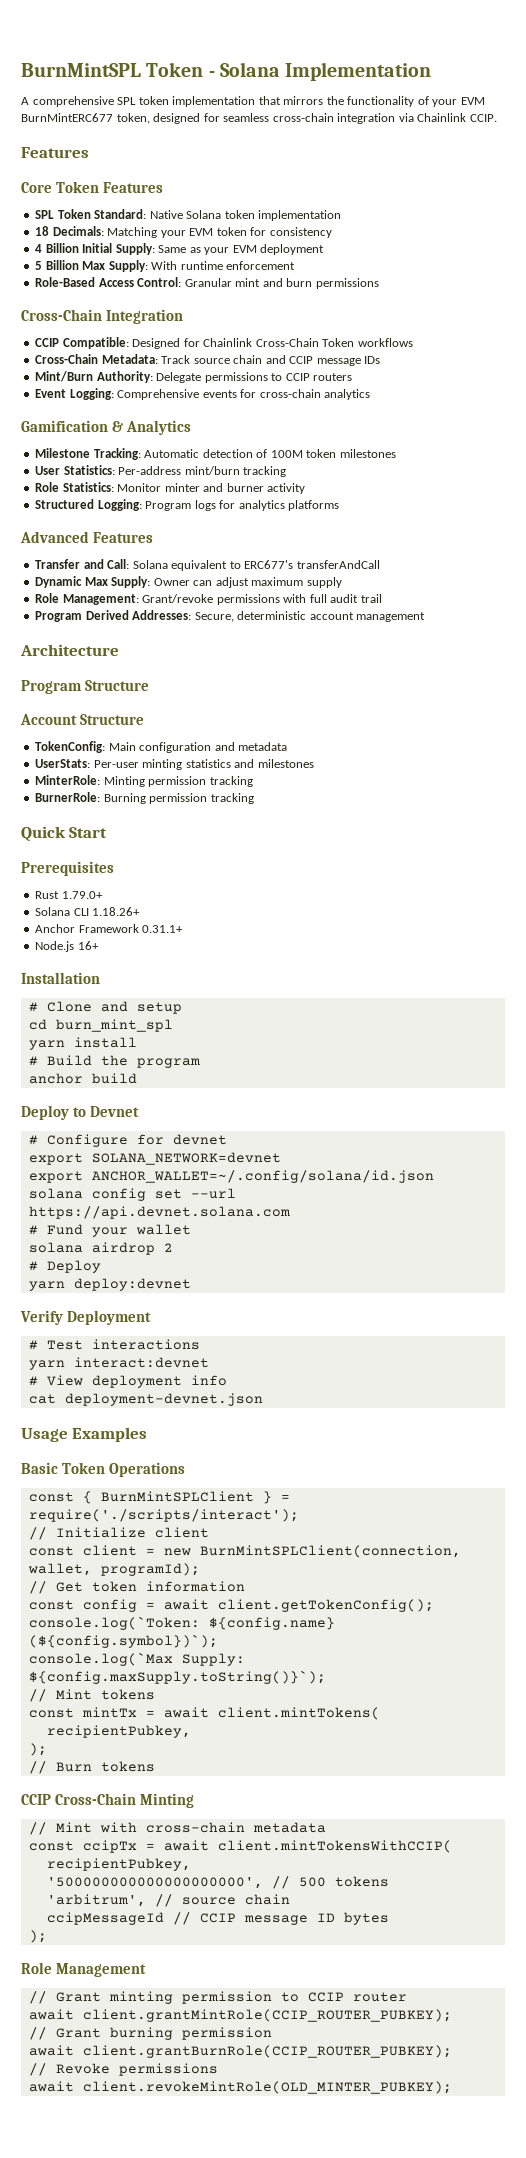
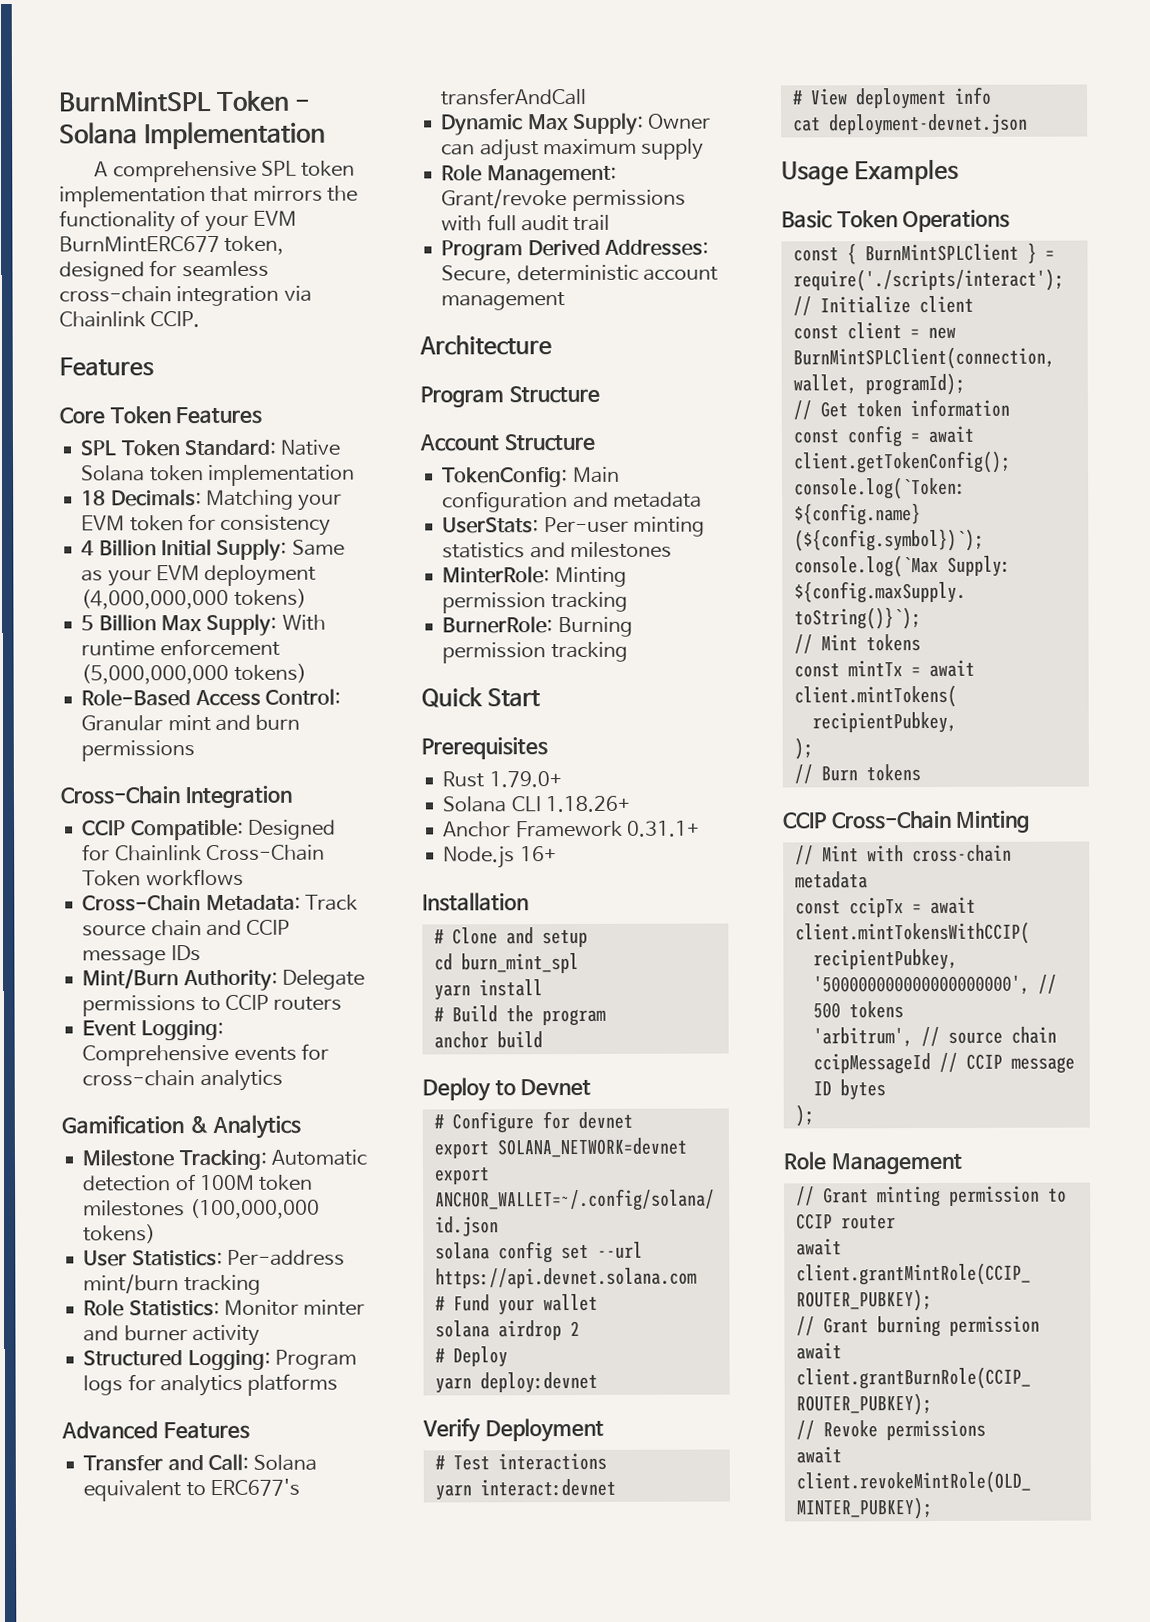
(325, 249) none -> [81,588,307,610] (4,000,000,000 tokens)
(296, 265) none -> [81,663,307,685] (5,000,000,000 tokens)
(396, 453) none -> [189,1198,320,1220] [83,1224,157,1244] (100,000,000 tokens)

